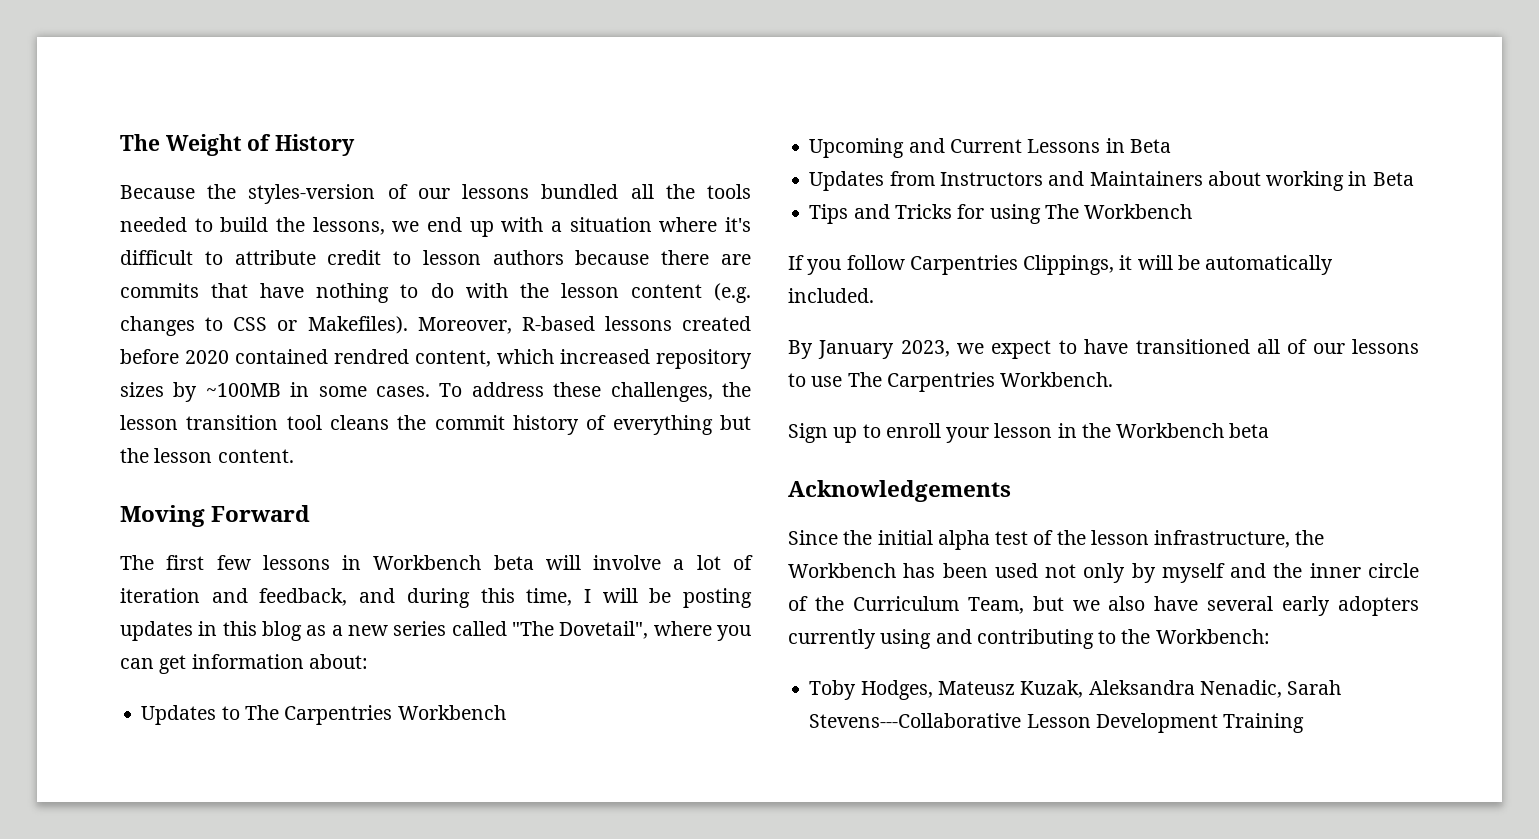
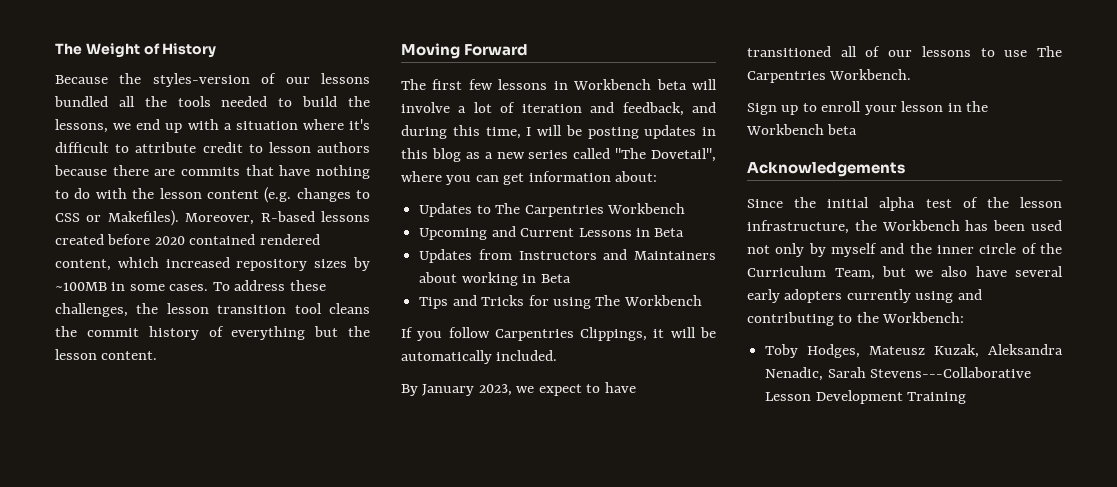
[334,349,409,364] rendred -> [259,234,320,245] rendered

